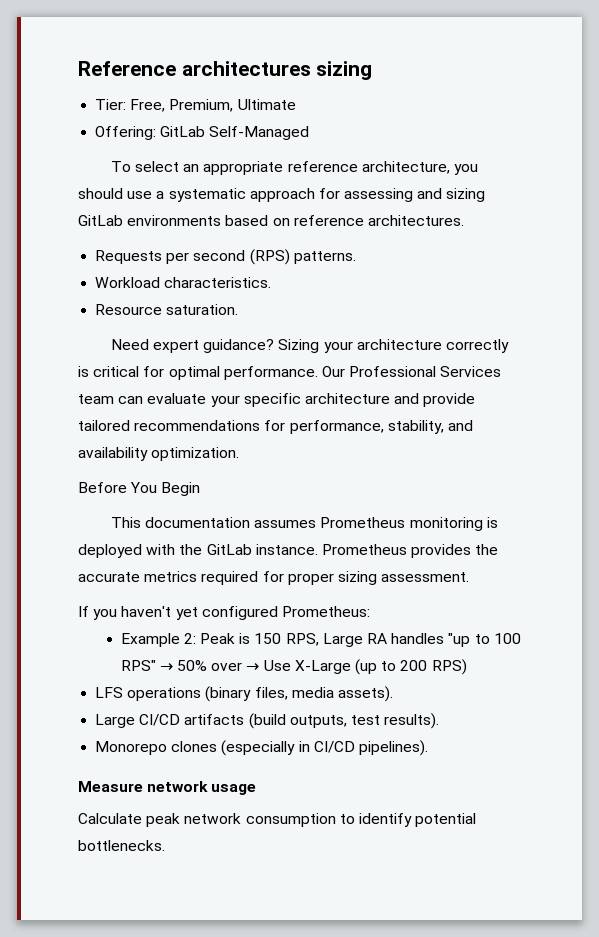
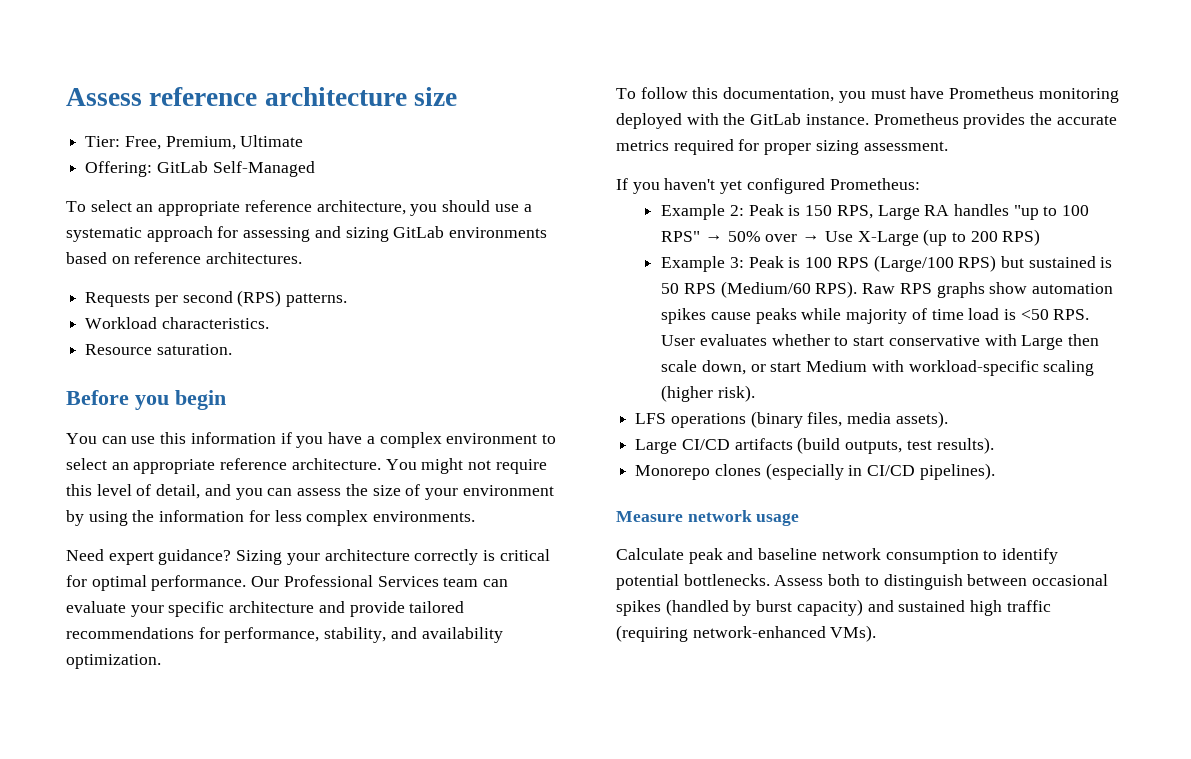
[78,61,373,80] Reference architectures sizing -> [66,87,458,106] Assess reference architecture size
(239, 309) none -> [66,390,226,410] [66,432,556,448] [66,458,547,474] [66,484,554,500] [66,510,476,526] // Before you begin // You can use this information if you have a complex environment to select an appropriate reference architecture. You might not require this level of detail, and you can assess the size of your environment by using the information for less complex environments.
[78,482,201,496] [110,517,317,528] Before You Begin // This documentation assumes -> [616,87,945,103] To follow this documentation, you must have
[486,517,498,528] is -> (1119, 95) none
(467, 667) none -> [661,255,1113,272] [661,281,1114,298] [661,308,1090,324] [661,334,1100,350] [661,360,1095,376] [661,385,755,402] // Example 3: Peak is 100 RPS (Large/100 RPS) but sustained is 50 RPS (Medium/60 RPS). Raw RPS graphs show automation spikes cause peaks while majority of time load is <50 RPS. User evaluates whether to start conservative with Large then scale down, or start Medium with workload-specific scaling (higher risk).
(181, 820) none -> [727,548,818,560] and baseline
(165, 845) none -> [774,574,1109,590] [616,599,1051,616] [616,625,877,642] Assess both to distinguish between occasional spikes (handled by burst capacity) and sustained high traffic (requiring network-enhanced VMs).

